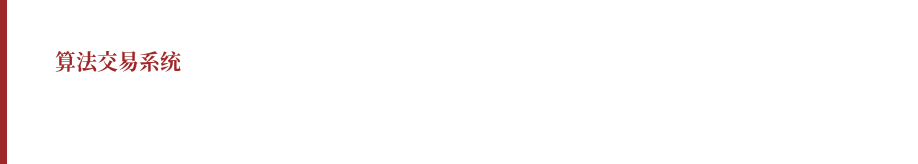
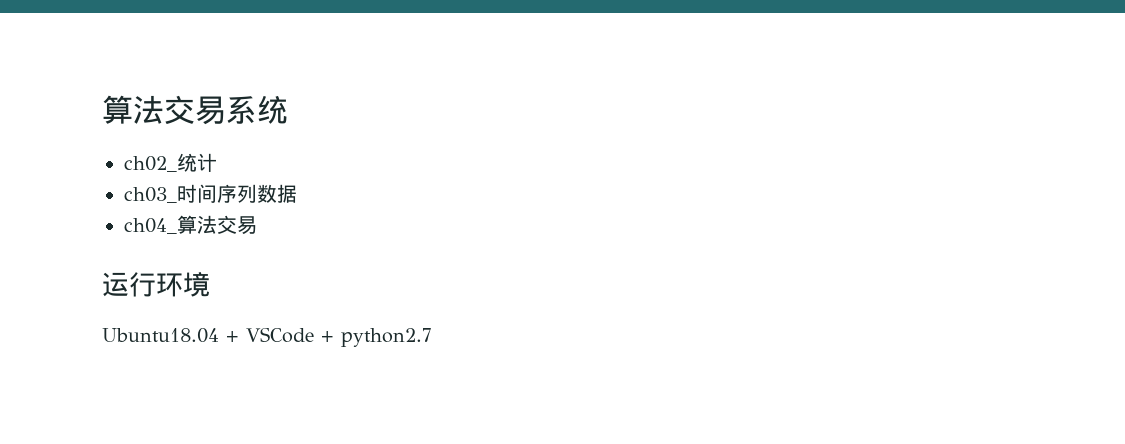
(182, 61) none -> [124,153,217,172] [124,184,297,203] [124,215,257,235] [102,271,210,297] [102,327,431,347] // ch02_统计 // ch03_时间序列数据 // ch04_算法交易 // 运行环境 // Ubuntu18.04 + VSCode + python2.7

